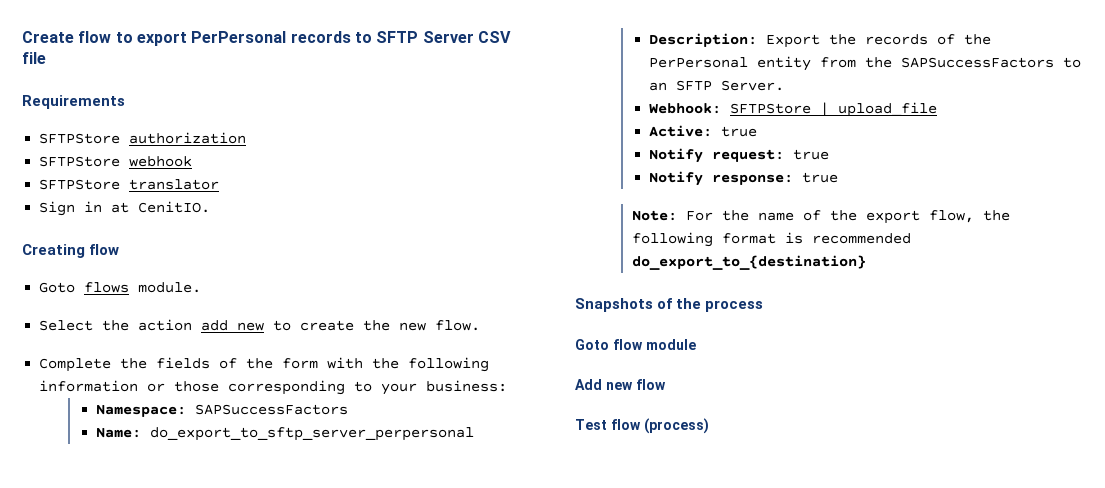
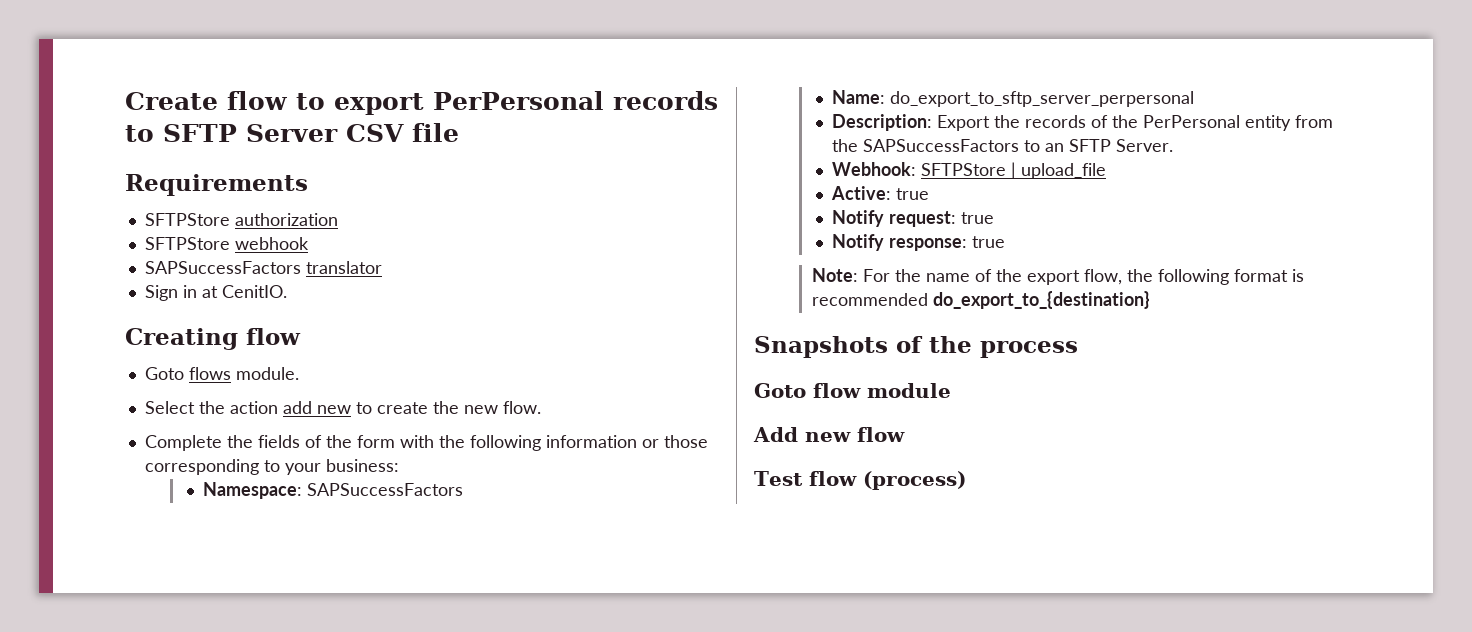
[39,179,121,190] SFTPStore -> [144,261,301,274] SAPSuccessFactors

